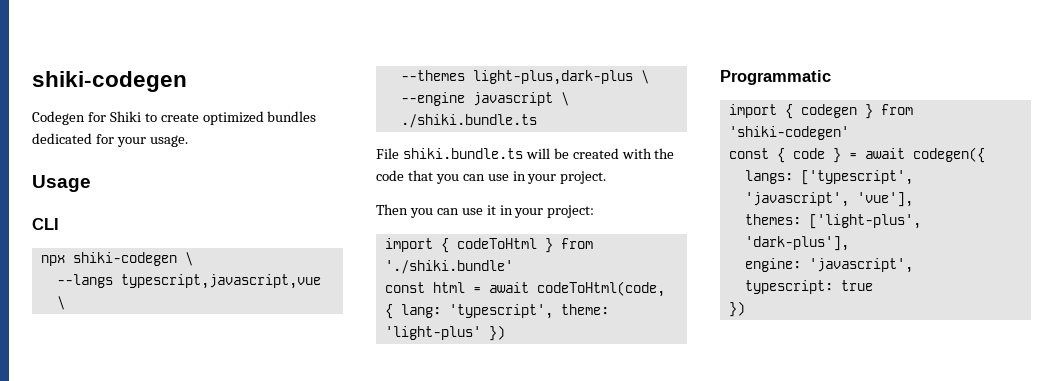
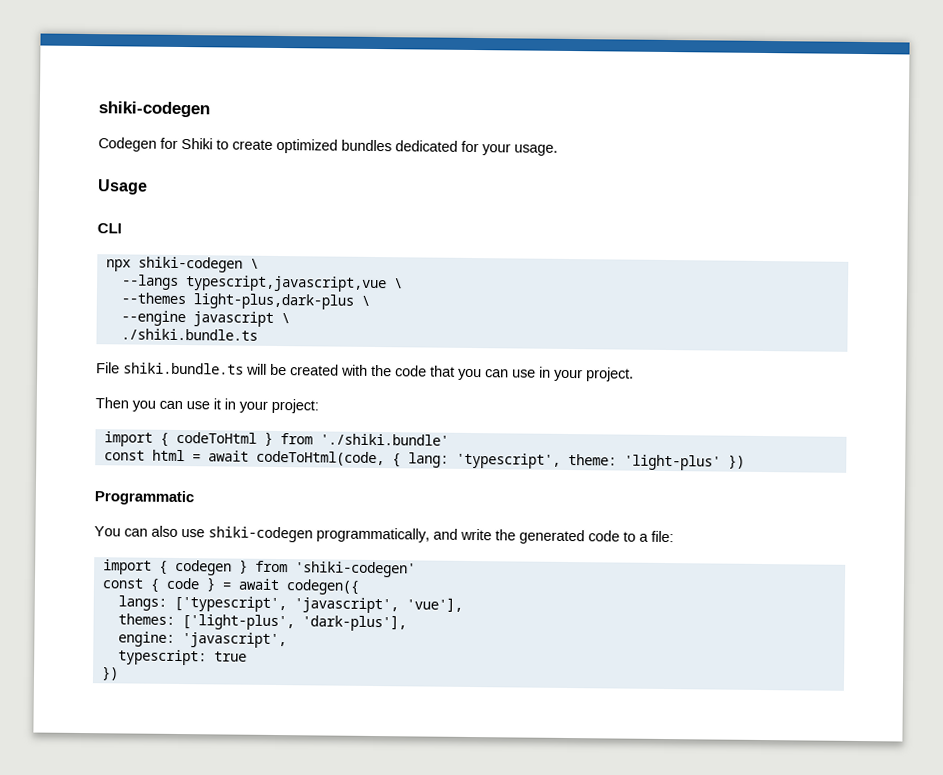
(831, 77) none -> [94,525,674,545] // You can also use shiki-codegen programmatically, and write the generated code to a file:

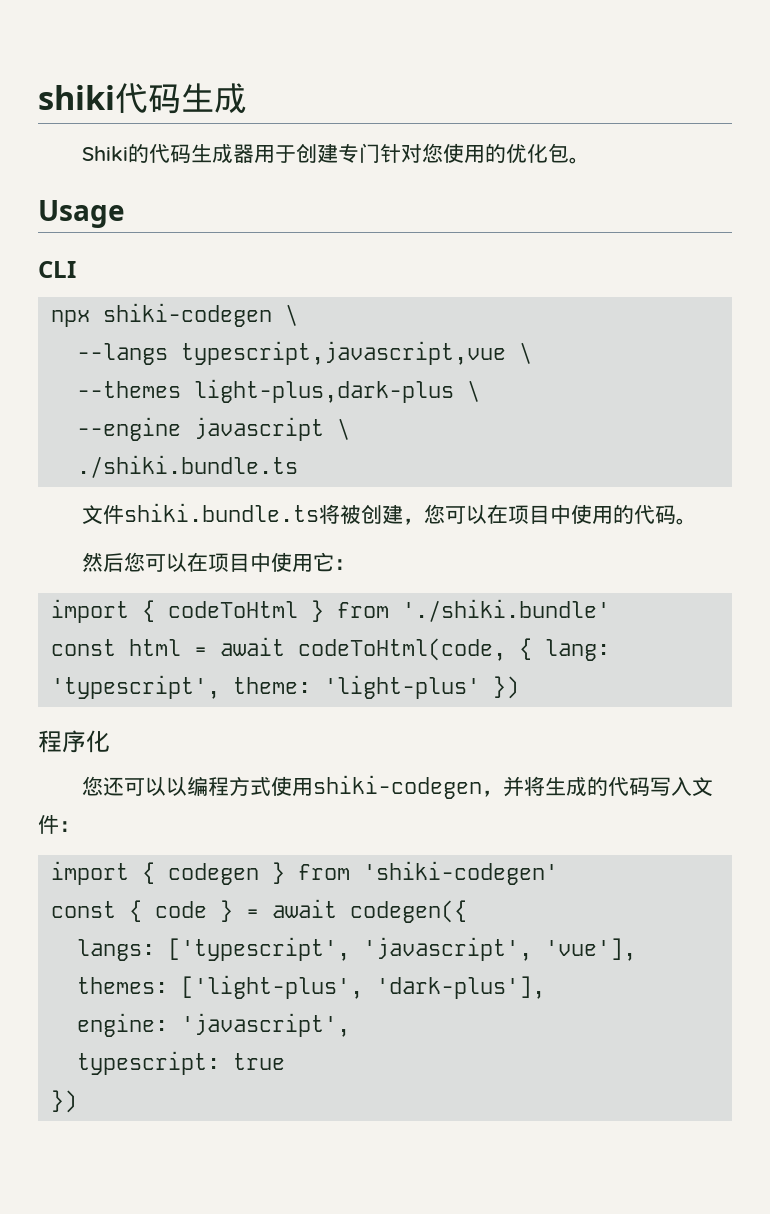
[98,101,210,118] [98,137,558,156] shiki-codegen // Codegen for Shiki to create optimized bundles dedicated for your usage. -> [38,83,247,114] [82,143,591,164] shiki代码生成 // Shiki的代码生成器用于创建专门针对您使用的优化包。
[96,362,634,382] [95,397,319,414] File shiki.bundle.ts will be created with the code that you can use in your project. // Then you can use it in your project: -> [82,503,698,525] [82,552,356,573] 文件shiki.bundle.ts将被创建，您可以在项目中使用的代码。 // 然后您可以在项目中使用它：
[94,490,194,506] [94,525,674,545] Programmatic // You can also use shiki-codegen programmatically, and write the generated code to a file: -> [38,730,110,753] [82,775,714,799] [38,815,80,834] 程序化 // 您还可以以编程方式使用shiki-codegen，并将生成的代码写入文件：

